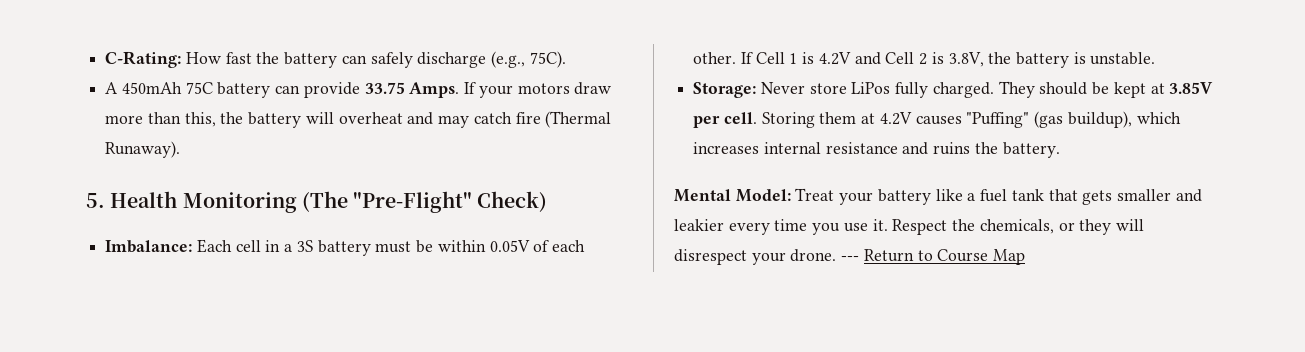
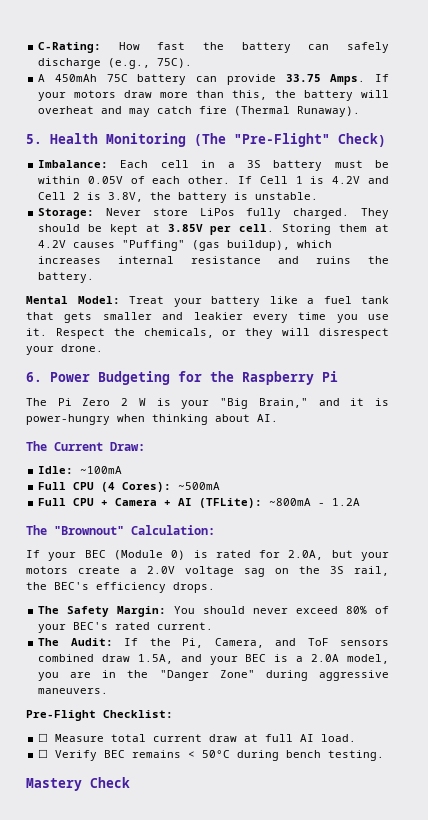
[841,249,1026,265] --- Return to Course Map -> [26,371,338,385] [26,398,389,409] [26,414,278,425] [26,441,145,451] [38,466,123,474] [38,482,221,492] [38,498,361,508] [26,525,215,535] [26,550,390,561] [26,566,389,577] [26,582,215,593] [38,606,390,617] [38,622,214,633] [38,638,390,648] [38,654,389,665] [38,670,390,681] [38,688,109,694] [26,710,173,721] [38,733,357,742] [38,749,385,761] [26,777,130,791] // 6. Power Budgeting for the Raspberry Pi // The Pi Zero 2 W is your "Big Brain," and it is power-hungry when thinking about AI. // The Current Draw: // Idle: ~100mA // Full CPU (4 Cores): ~500mA // Full CPU + Camera + AI (TFLite): ~800mA - 1.2A // The "Brownout" Calculation: // If your BEC (Module 0) is rated for 2.0A, but your motors create a 2.0V voltage sag on the 3S rail, the BEC's efficiency drops. // The Safety Margin: You should never exceed 80% of your BEC's rated current. // The Audit: If the Pi, Camera, and ToF sensors combined draw 1.5A, and your BEC is a 2.0A model, you are in the "Danger Zone" during aggressive maneuvers. // Pre-Flight Checklist: // ☐ Measure total current draw at full AI load. // ☐ Verify BEC remains < 50°C during bench testing. // Mastery Check

